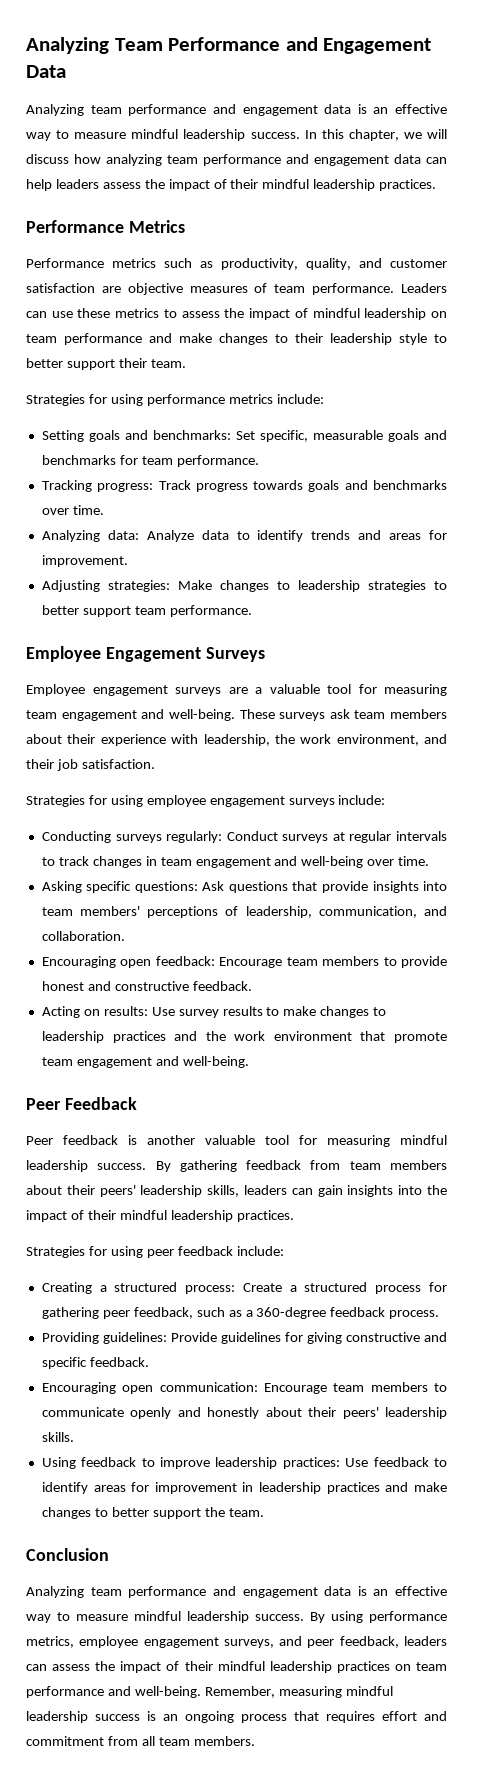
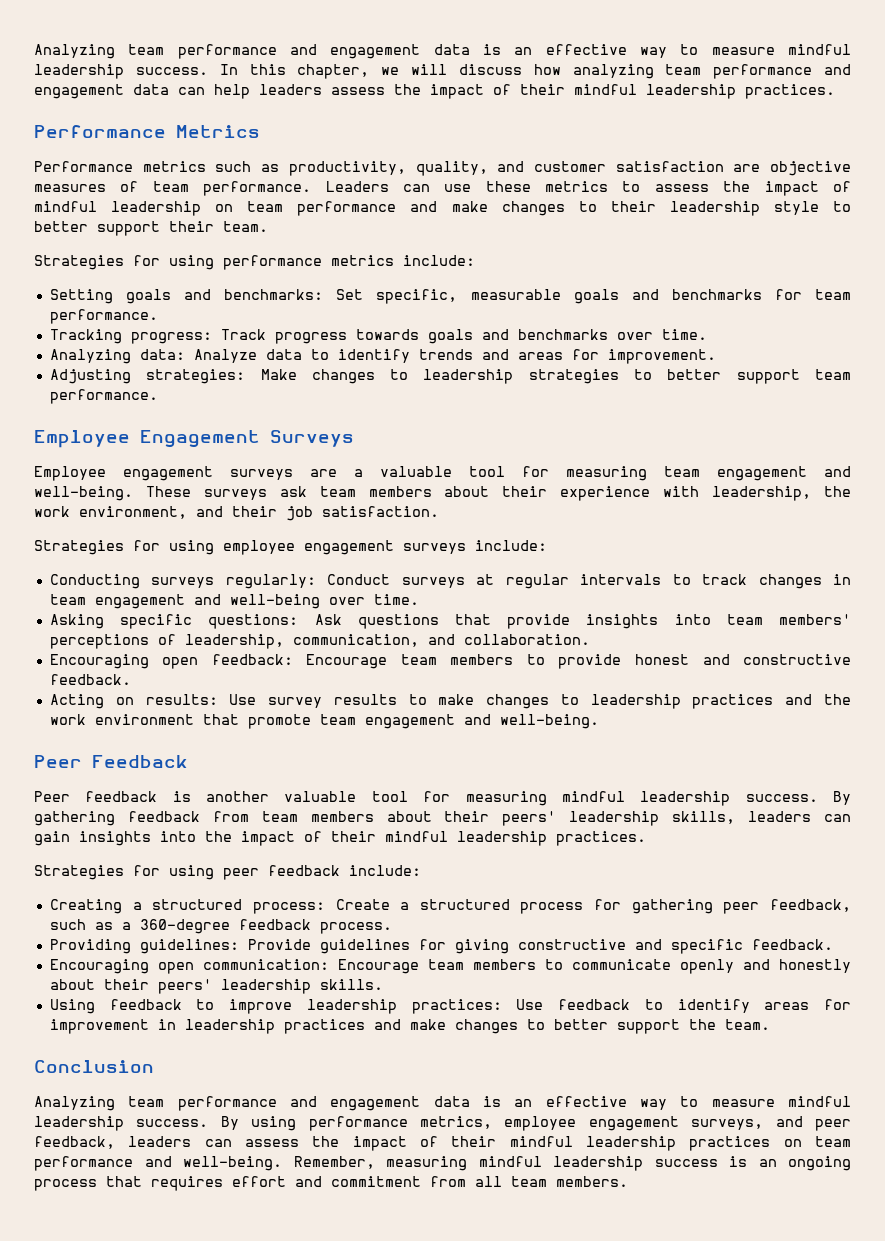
[26,37,432,54] [26,65,66,78] [26,104,84,116] Analyzing Team Performance and Engagement Data // Analyzing -> [34,44,115,59] Analyzing

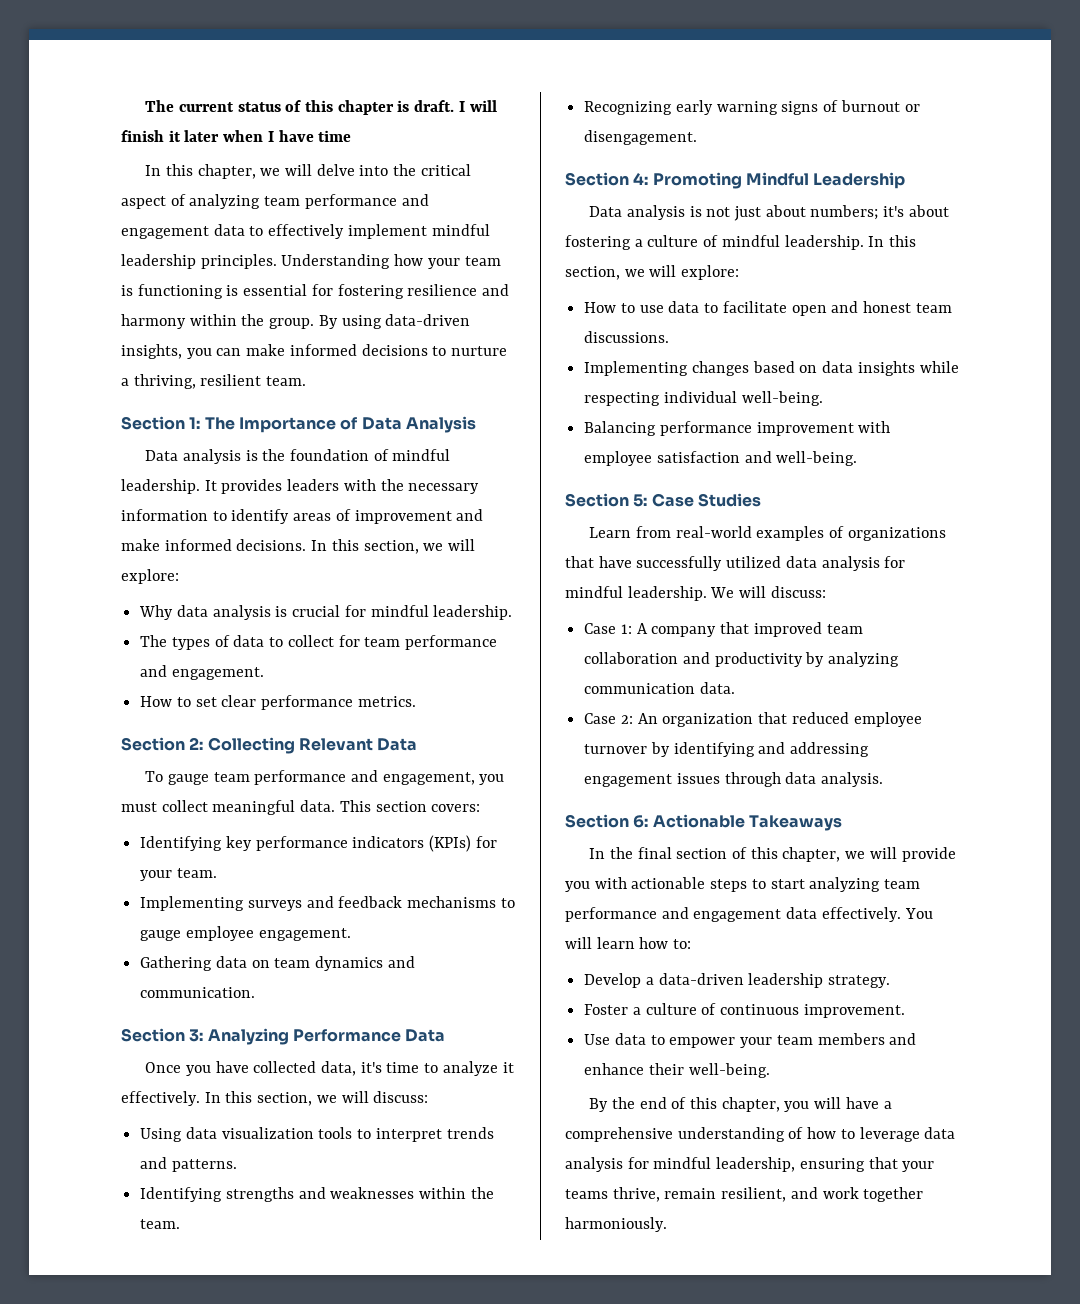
[34,44,851,59] [34,64,208,79] Analyzing team performance and engagement data is an effective way to measure mindful leadership success. -> [145,100,497,115] [121,130,352,142] The current status of this chapter is draft. I will finish it later when I have time //
[458,64,851,79] [34,84,835,99] [34,125,260,138] [34,161,851,176] [34,181,851,196] [34,201,852,216] [34,221,268,236] [34,255,475,270] [49,289,852,304] [49,309,158,324] [49,329,707,344] [49,349,716,364] [49,369,851,384] [49,389,158,404] [34,430,354,448] [34,466,851,481] [34,486,851,501] [34,506,439,521] [34,540,547,555] [49,574,852,589] [49,594,419,609] [49,614,852,629] [49,634,590,649] [49,654,851,669] [49,674,131,685] [49,694,852,709] [49,714,599,729] [34,755,188,768] [34,791,852,806] [34,811,851,826] [34,831,646,846] [34,865,421,880] [49,899,851,914] [49,919,392,934] [49,939,833,954] [49,959,851,974] [49,979,383,994] [49,999,852,1014] [49,1019,770,1034] [34,1060,154,1073] [34,1096,851,1111] [34,1116,851,1131] [34,1136,851,1151] [34,1156,851,1171] [34,1176,628,1191] discuss how analyzing team performance and engagement data can help leaders assess the impact of their mindful leadership practices. // Performance Metrics // Performance metrics such as productivity, quality, and customer satisfaction are objective measures of team performance. Leaders can use these metrics to assess the impact of mindful leadership on team performance and make changes to their leadership style to better support their team. // Strategies for using performance metrics include: // Setting goals and benchmarks: Set specific, measurable goals and benchmarks for team performance. // Tracking progress: Track progress towards goals and benchmarks over time. // Analyzing data: Analyze data to identify trends and areas for improvement. // Adjusting strategies: Make changes to leadership strategies to better support team performance. // Employee Engagement Surveys // Employee engagement surveys are a valuable tool for measuring team engagement and well-being. These surveys ask team members about their experience with leadership, the work environment, and their job satisfaction. // Strategies for using employee engagement surveys include: // Conducting surveys regularly: Conduct surveys at regular intervals to track changes in team engagement and well-being over time. // Asking specific questions: Ask questions that provide insights into team members' perceptions of leadership, communication, and collaboration. // Encouraging open feedback: Encourage team members to provide honest and constructive feedback. // Acting on results: Use survey results to make changes to leadership practices and the work environment that promote team engagement and well-being. // Peer Feedback // Peer feedback is another valuable tool for measuring mindful leadership success. By gathering feedback from team members about their peers' leadership skills, leaders can gain insights into the impact of their mindful leadership practices. // Strategies for using peer feedback include: // Creating a structured process: Create a structured process for gathering peer feedback, such as a 360-degree feedback process. // Providing guidelines: Provide guidelines for giving constructive and specific feedback. // Encouraging open communication: Encourage team members to communicate openly and honestly about their peers' leadership skills. // Using feedback to improve leadership practices: Use feedback to identify areas for improvement in leadership practices and make changes to better support the team. // Conclusion // Analyzing team performance and engagement data is an effective way to measure mindful leadership success. By using performance metrics, employee engagement surveys, and peer feedback, leaders can assess the impact of their mindful leadership practices on team performance and well-being. Remember, measuring mindful leadership success is an ongoing process that requires effort and commitment from all team members. -> [316,164,471,176] [121,194,429,209] [121,224,490,239] [121,254,501,269] [121,284,510,299] [121,314,471,329] [121,344,508,359] [121,374,307,389] [121,416,476,433] [145,449,451,464] [121,479,480,494] [121,509,484,524] [121,539,476,554] [121,569,179,584] [139,605,513,620] [140,635,498,650] [140,665,264,680] [140,695,416,710] [121,737,418,754] [145,770,505,785] [121,800,481,815] [140,835,497,852] [140,868,217,881] [140,896,515,911] [140,926,351,941] [140,956,415,971] [140,987,256,998] [121,1028,446,1045] [145,1061,514,1076] [121,1091,429,1106] [140,1127,494,1142] [140,1157,237,1172] [140,1187,494,1202] [140,1219,181,1229] [584,100,920,115] [584,130,698,145] [565,172,906,189] [589,205,949,221] [565,235,917,250] [565,265,740,280] [584,301,952,316] [584,331,670,343] [584,361,959,376] [584,391,823,406] [584,421,891,436] [584,451,858,466] [565,493,761,507] [589,526,946,541] [565,556,906,571] [565,586,826,601] [584,622,863,637] [584,652,900,667] [584,682,735,694] [584,712,922,727] [584,742,870,757] [584,772,884,787] [565,814,842,831] [589,847,956,862] [565,877,921,892] [565,907,933,922] [565,937,692,949] [584,973,891,988] [584,1003,905,1018] [584,1033,917,1048] [584,1063,770,1078] [589,1097,892,1112] [565,1127,956,1142] [565,1157,935,1172] [565,1187,924,1202] [565,1217,667,1232] delve into the critical aspect of analyzing team performance and engagement data to effectively implement mindful leadership principles. Understanding how your team is functioning is essential for fostering resilience and harmony within the group. By using data-driven insights, you can make informed decisions to nurture a thriving, resilient team. // Section 1: The Importance of Data Analysis // Data analysis is the foundation of mindful leadership. It provides leaders with the necessary information to identify areas of improvement and make informed decisions. In this section, we will explore: // Why data analysis is crucial for mindful leadership. // The types of data to collect for team performance and engagement. // How to set clear performance metrics. // Section 2: Collecting Relevant Data // To gauge team performance and engagement, you must collect meaningful data. This section covers: // Identifying key performance indicators (KPIs) for your team. // Implementing surveys and feedback mechanisms to gauge employee engagement. // Gathering data on team dynamics and communication. // Section 3: Analyzing Performance Data // Once you have collected data, it's time to analyze it effectively. In this section, we will discuss: // Using data visualization tools to interpret trends and patterns. // Identifying strengths and weaknesses within the team. // Recognizing early warning signs of burnout or disengagement. // Section 4: Promoting Mindful Leadership // Data analysis is not just about numbers; it's about fostering a culture of mindful leadership. In this section, we will explore: // How to use data to facilitate open and honest team discussions. // Implementing changes based on data insights while respecting individual well-being. // Balancing performance improvement with employee satisfaction and well-being. // Section 5: Case Studies // Learn from real-world examples of organizations that have successfully utilized data analysis for mindful leadership. We will discuss: // Case 1: A company that improved team collaboration and productivity by analyzing communication data. // Case 2: An organization that reduced employee turnover by identifying and addressing engagement issues through data analysis. // Section 6: Actionable Takeaways // In the final section of this chapter, we will provide you with actionable steps to start analyzing team performance and engagement data effectively. You will learn how to: // Develop a data-driven leadership strategy. // Foster a culture of continuous improvement. // Use data to empower your team members and enhance their well-being. // By the end of this chapter, you will have a comprehensive understanding of how to leverage data analysis for mindful leadership, ensuring that your teams thrive, remain resilient, and work together harmoniously.

